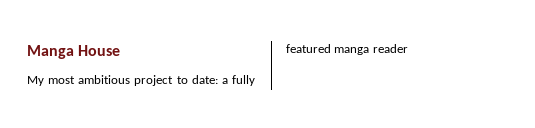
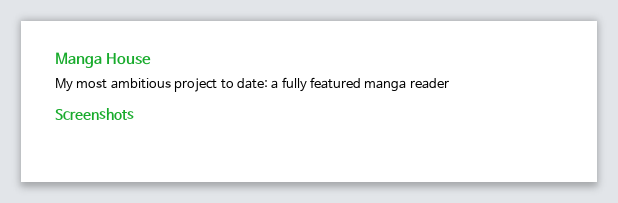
(408, 48) none -> [55,108,134,120] // Screenshots

